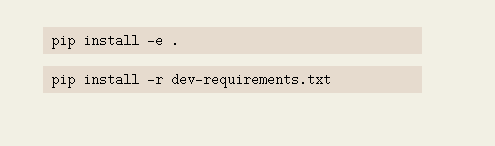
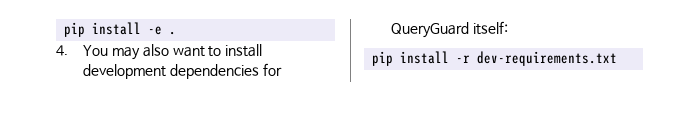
(180, 40) none -> [56,44,263,60] [83,63,282,79] [391,21,509,38] // 4. You may also want to install development dependencies for QueryGuard itself:

